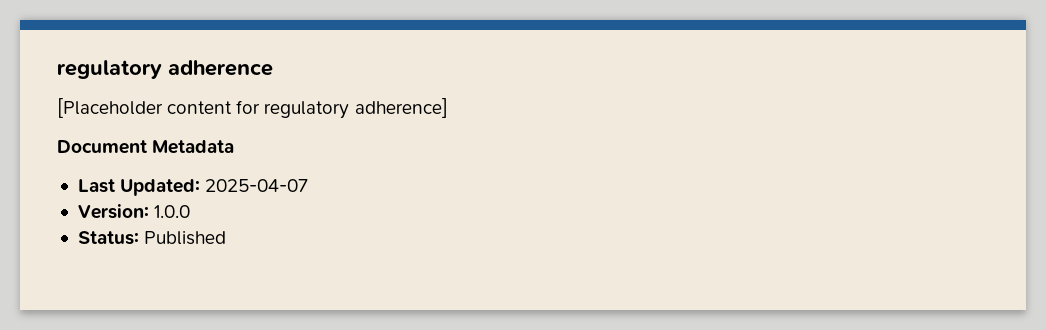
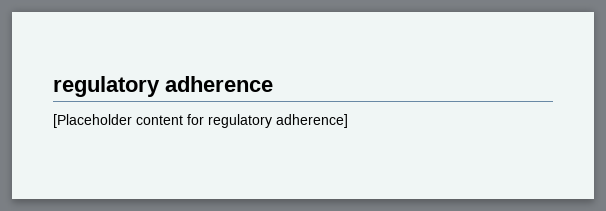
[57,140,235,154] [77,179,309,196] [77,204,191,219] [77,231,227,245] // Document Metadata // Last Updated: 2025-04-07 // Version: 1.0.0 // Status: Published -> (348, 121) none

